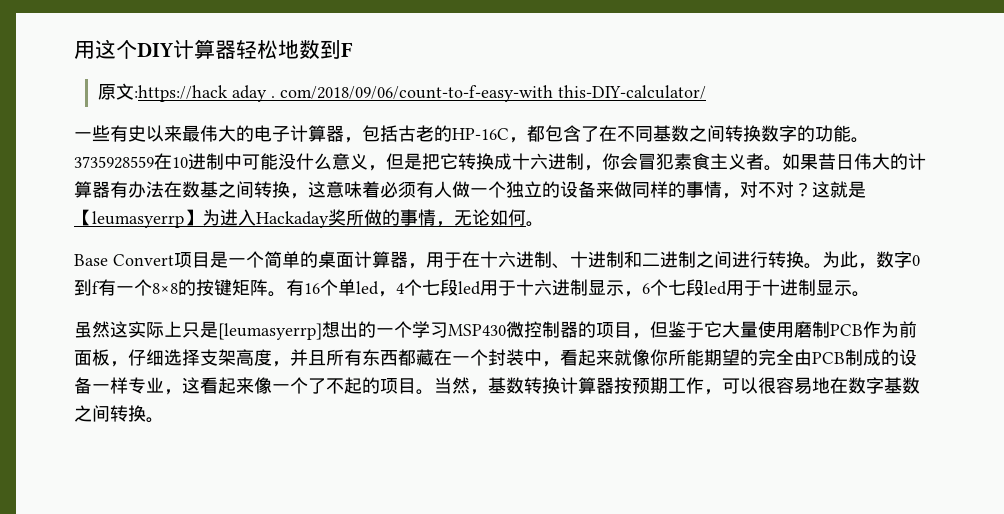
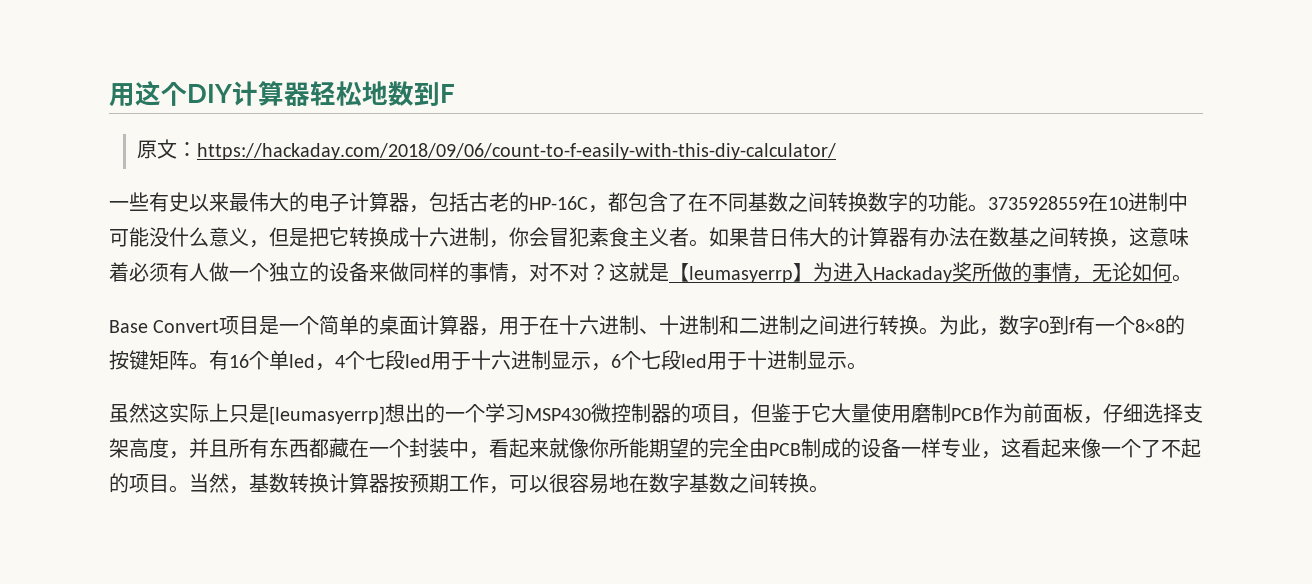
[133,85,706,102] :https://hack aday . com/2018/09/06/count-to-f-easy-with this-DIY-calculator/ -> [176,142,836,160] ：https://hackaday.com/2018/09/06/count-to-f-easily-with-this-diy-calculator/

